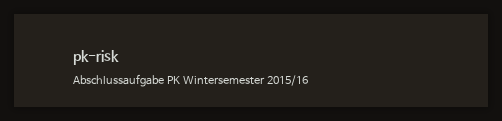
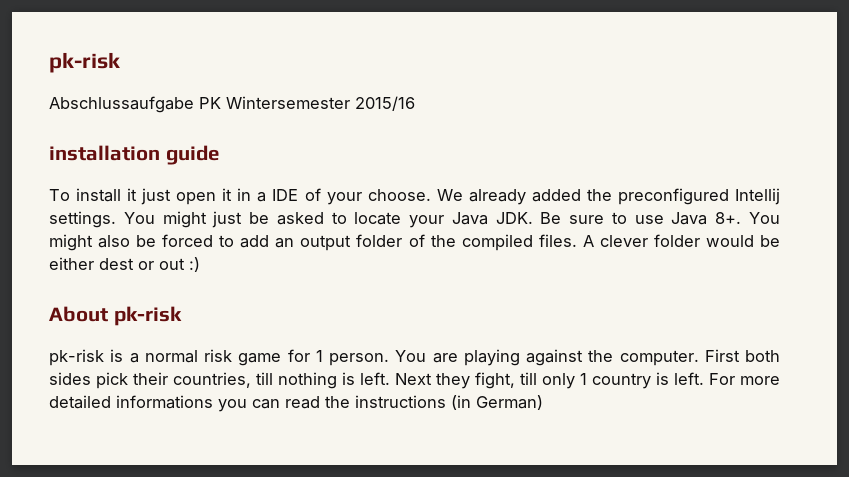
(308, 80) none -> [49,145,219,165] [49,188,780,205] [49,211,780,228] [49,234,780,251] [49,257,200,272] [49,306,182,326] [49,349,780,366] [49,372,780,389] [49,395,543,412] // installation guide // To install it just open it in a IDE of your choose. We already added the preconfigured Intellij settings. You might just be asked to locate your Java JDK. Be sure to use Java 8+. You might also be forced to add an output folder of the compiled files. A clever folder would be either dest or out :) // About pk-risk // pk-risk is a normal risk game for 1 person. You are playing against the computer. First both sides pick their countries, till nothing is left. Next they fight, till only 1 country is left. For more detailed informations you can read the instructions (in German)

